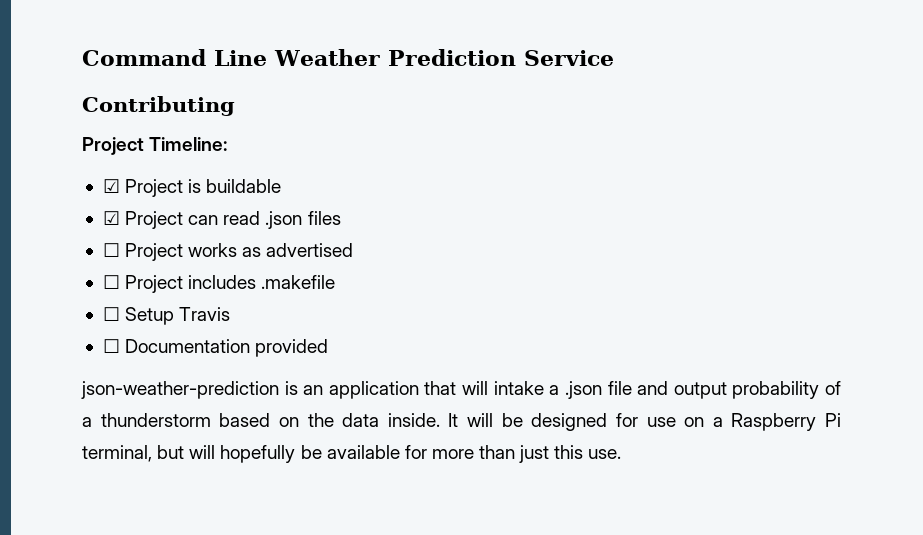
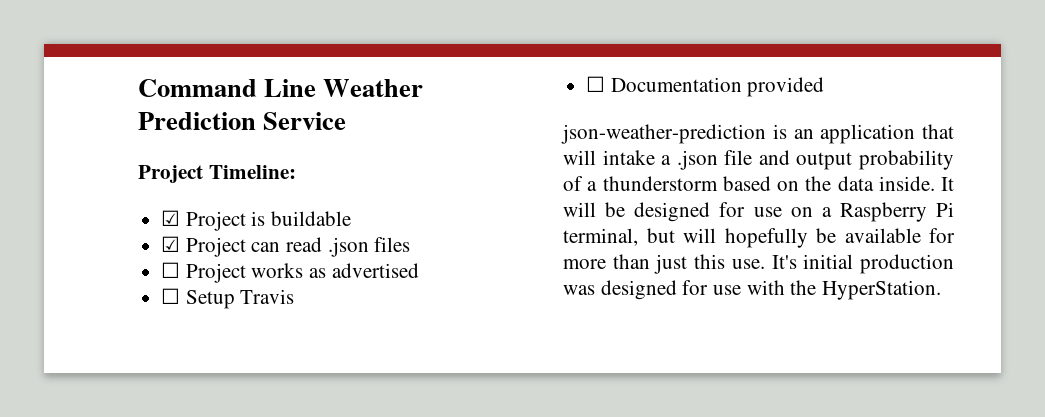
[82,96,235,116] // Contributing -> (347, 121) none
[102,275,336,293] // ☐ Project includes .makefile -> (419, 270) none
(622, 454) none -> [771,254,954,274] [563,280,942,300] It's initial production was designed for use with the HyperStation.

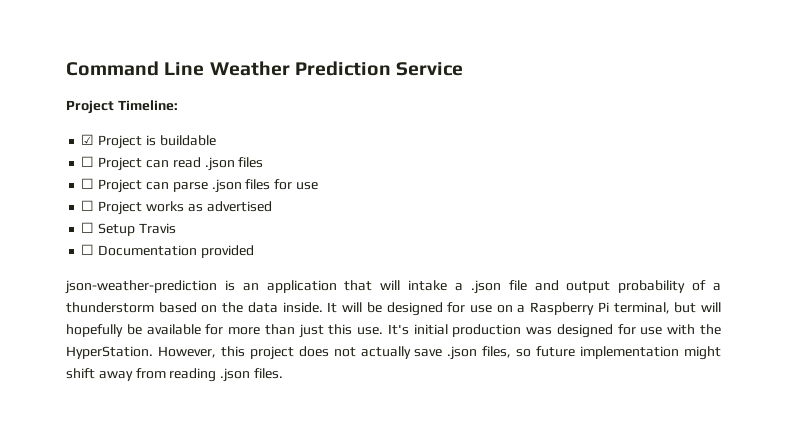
[161,236,181,252] ☑ -> [81,156,95,167] ☐
(411, 244) none -> [81,178,318,193] // ☐ Project can parse .json files for use
(942, 290) none -> [157,346,721,360] [66,368,283,382] However, this project does not actually save .json files, so future implementation might shift away from reading .json files.

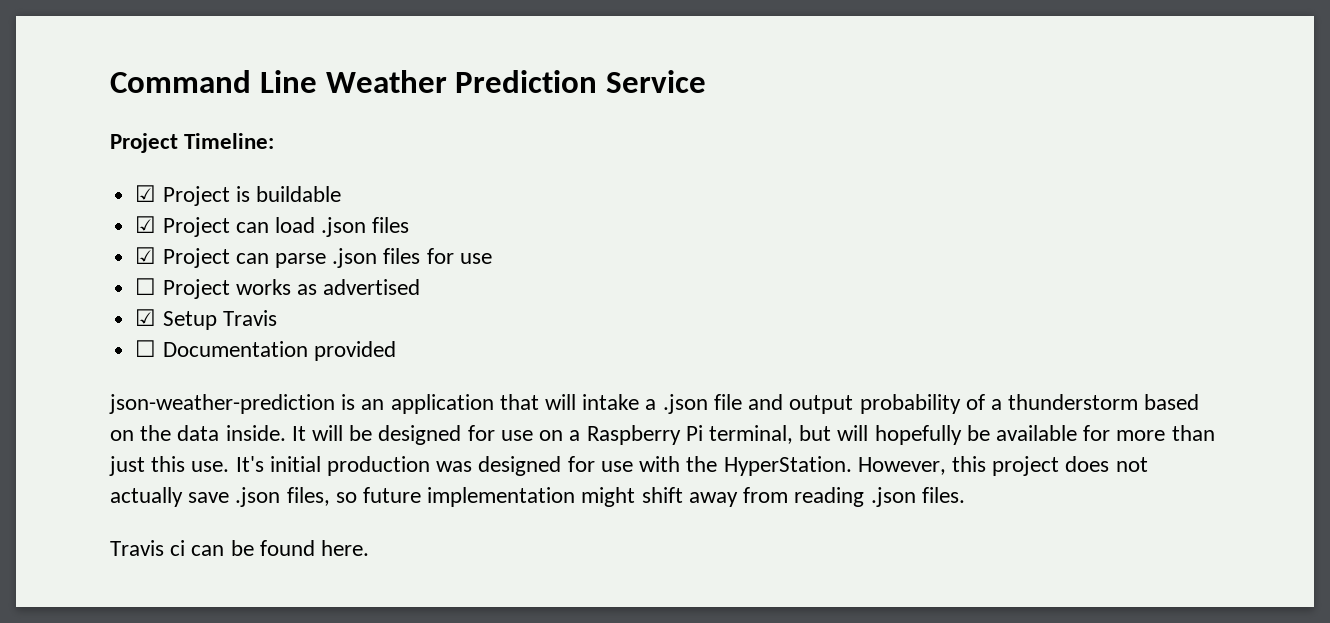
[81,156,201,171] ☐ Project can read -> [135,216,315,237] ☑ Project can load
[81,178,95,189] ☐ -> [135,247,157,264] ☑
[81,222,95,233] ☐ -> [135,309,157,326] ☑
(283, 373) none -> [110,540,370,556] // Travis ci can be found here.

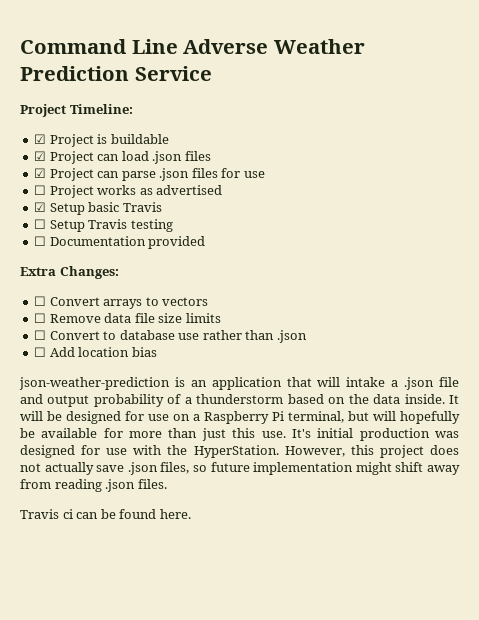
(317, 81) none -> [183,39,269,54] Adverse
[222,310,277,326] Travis -> [88,202,162,212] [34,219,173,232] basic Travis // ☐ Setup Travis testing
(396, 351) none -> [20,266,119,279] [34,296,209,309] [34,313,221,323] [34,330,307,343] [34,347,157,357] // Extra Changes: // ☐ Convert arrays to vectors // ☐ Remove data file size limits // ☐ Convert to database use rather than .json // ☐ Add location bias

